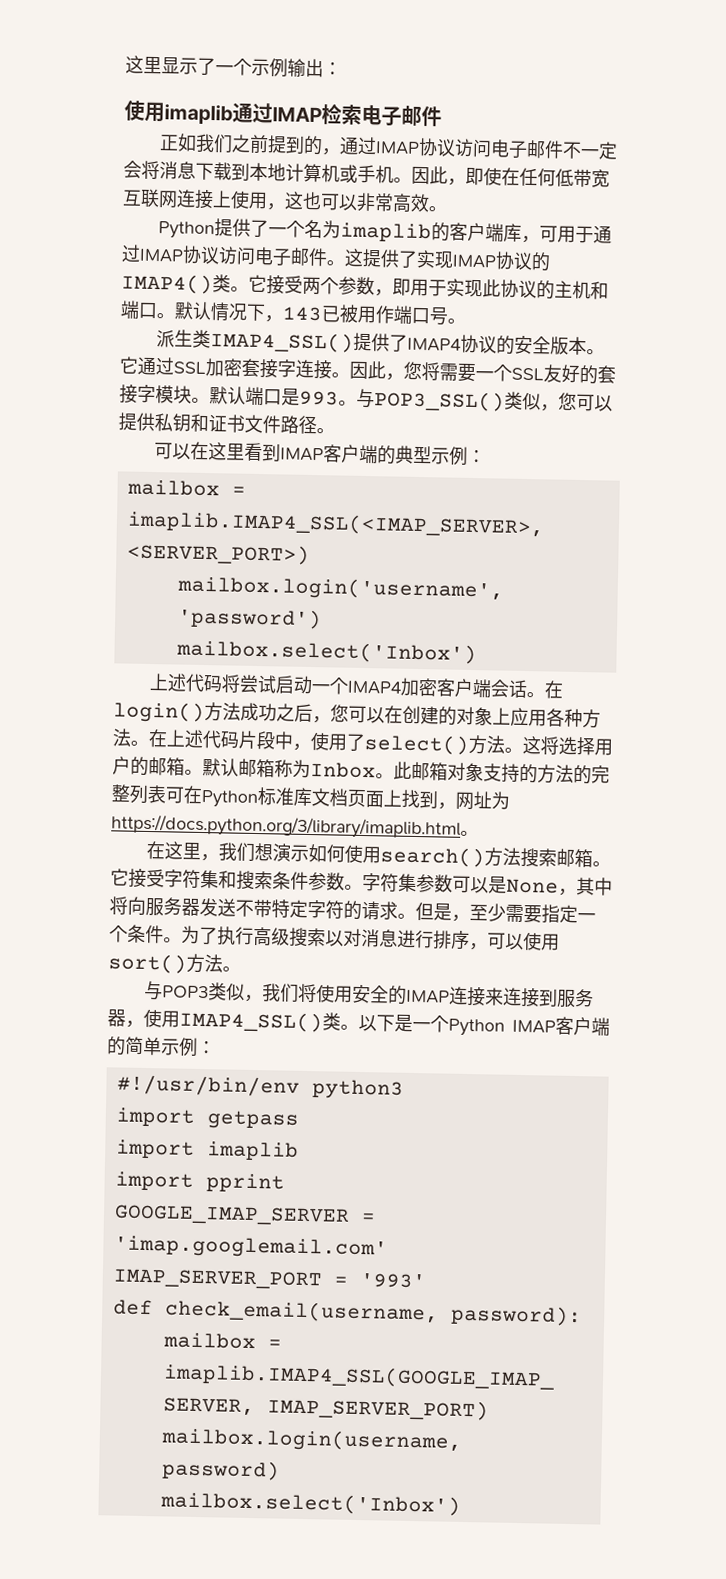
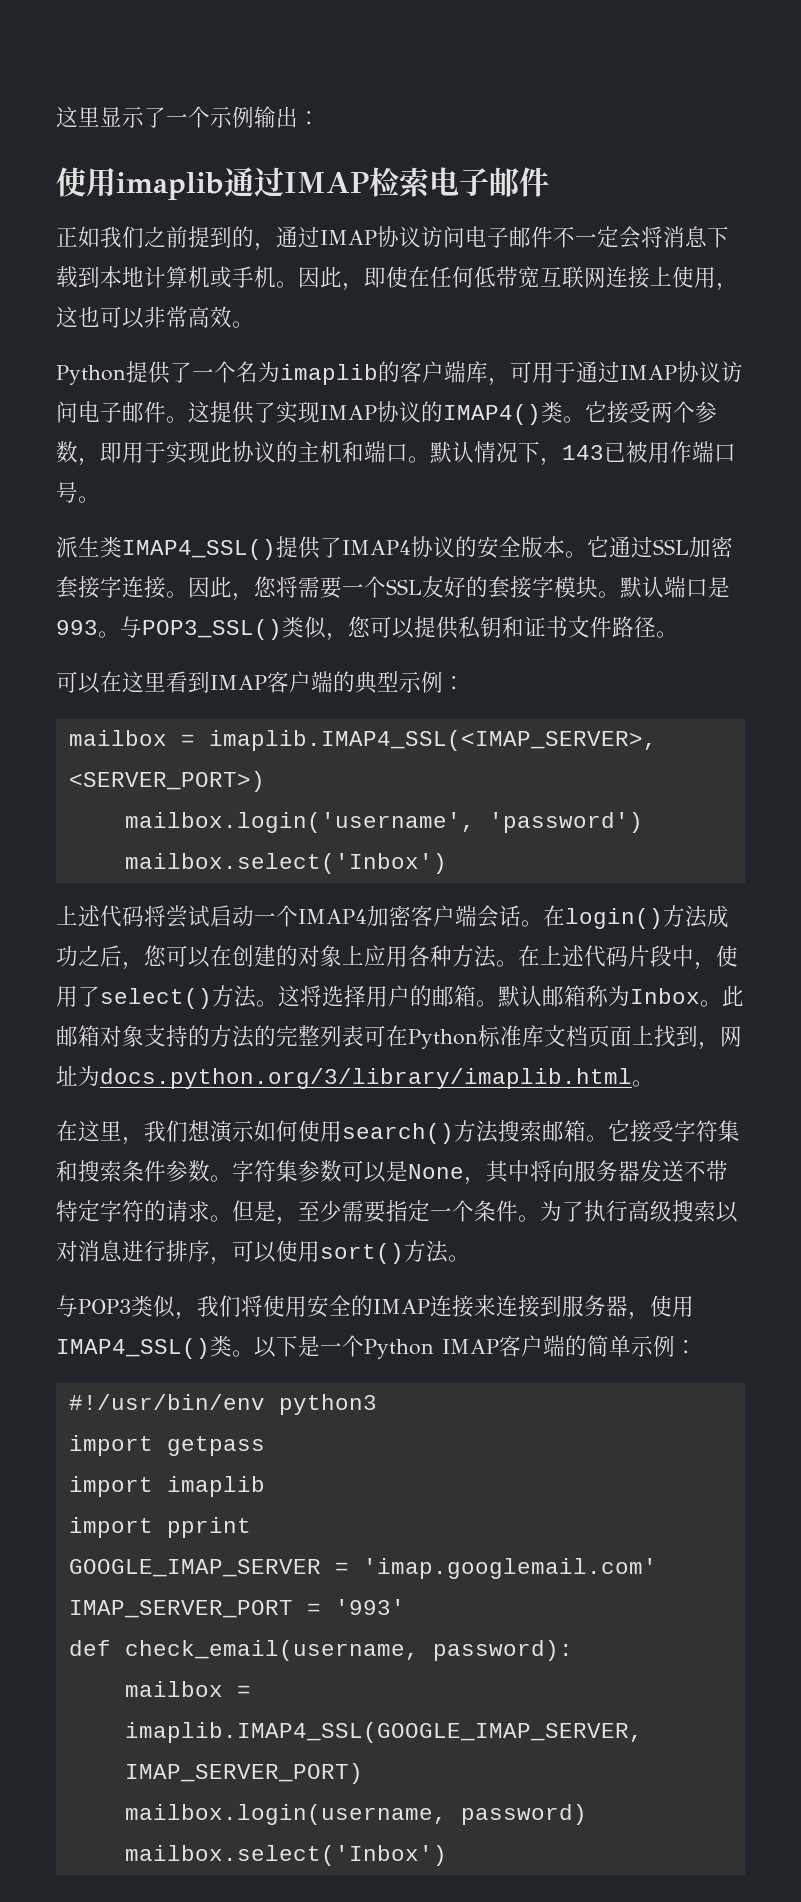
[111,814,461,840] https://docs.python.org/3/library/imaplib.html -> [100,1068,632,1089] docs.python.org/3/library/imaplib.html

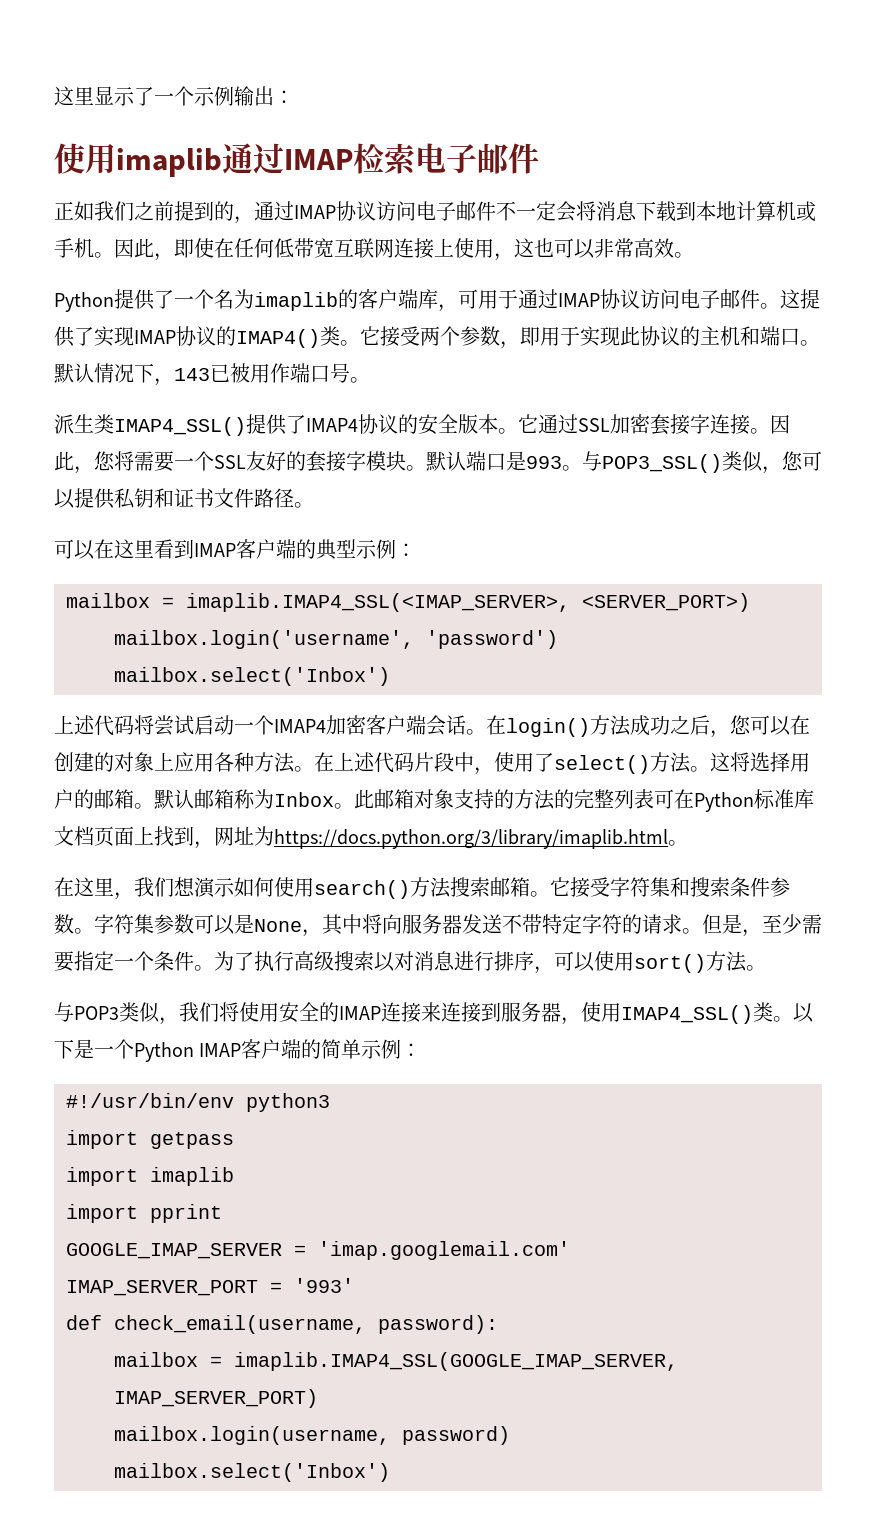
[100,1068,632,1089] docs.python.org/3/library/imaplib.html -> [274,829,668,849] https://docs.python.org/3/library/imaplib.html

